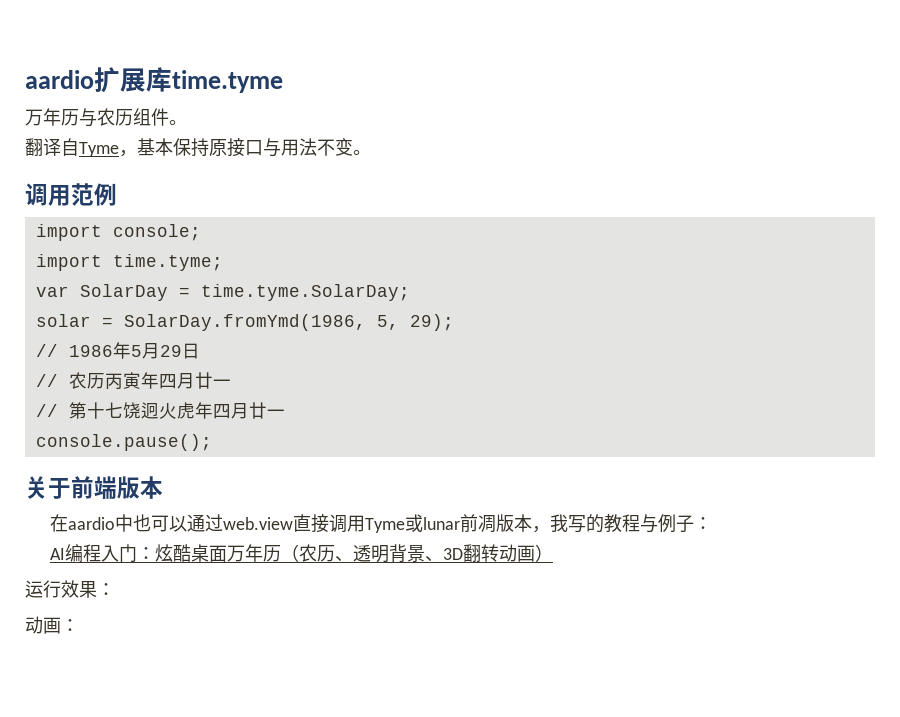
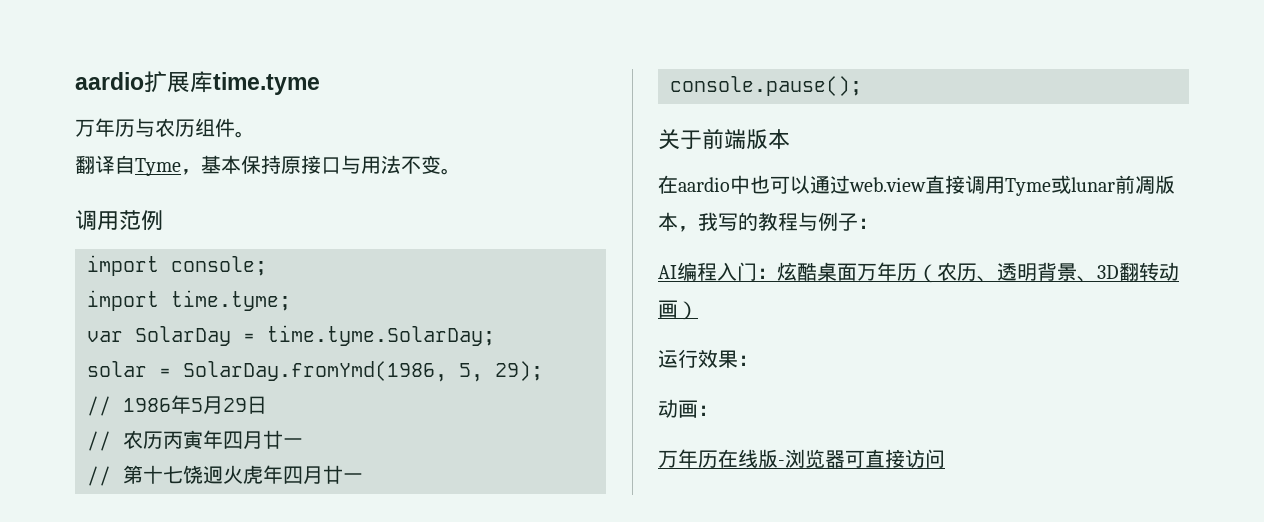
(79, 625) none -> [658,449,945,468] // 万年历在线版-浏览器可直接访问

